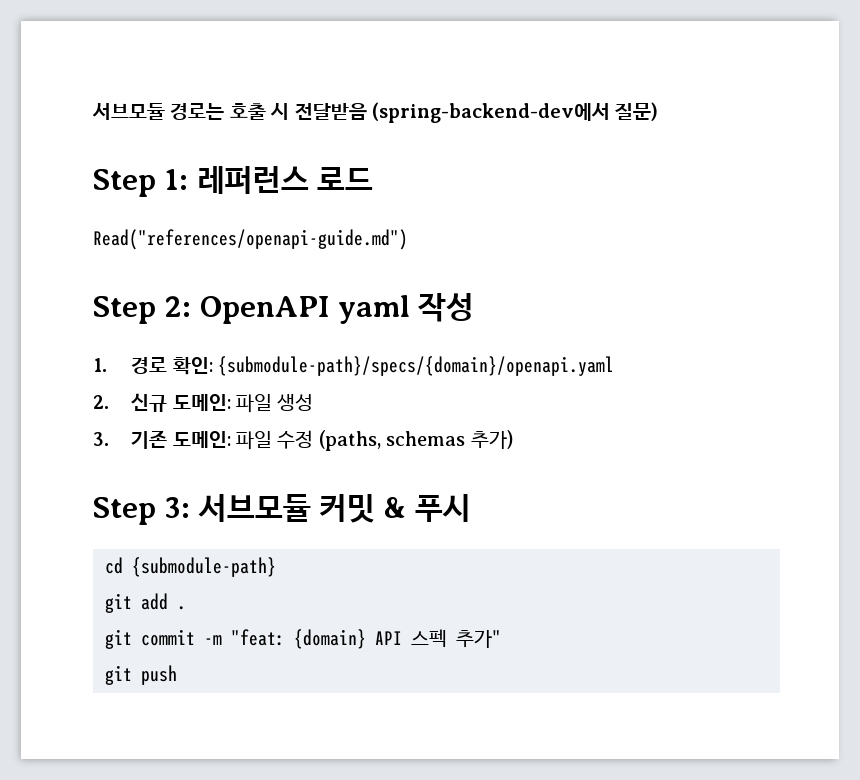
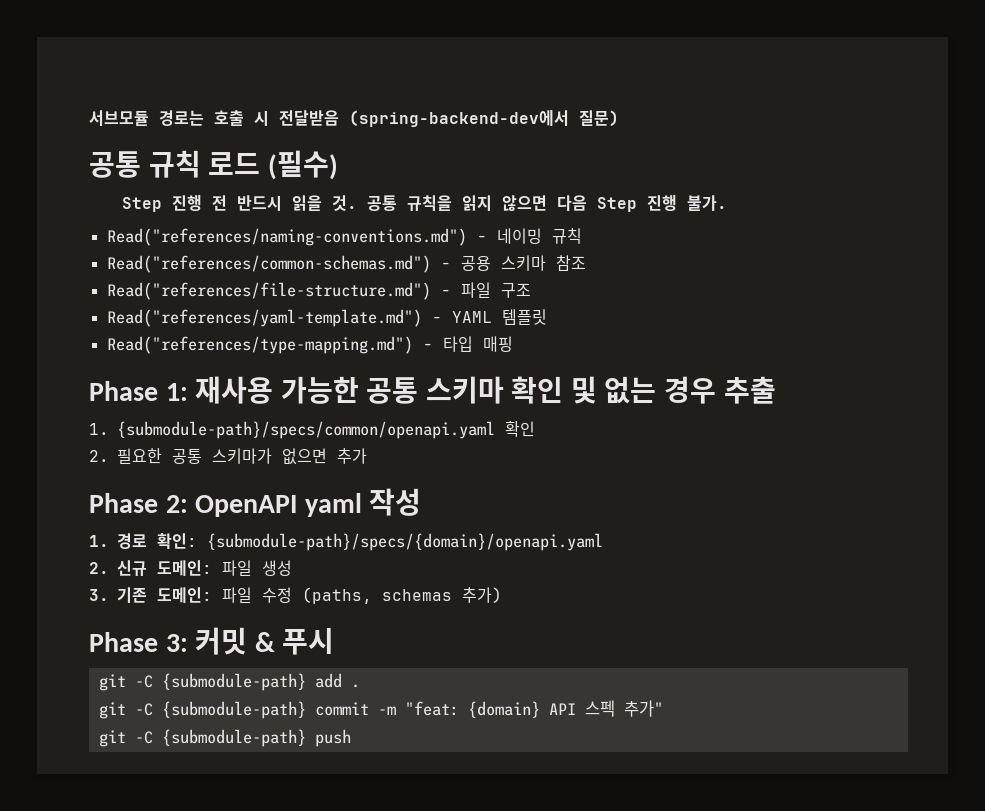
[93,166,309,197] Step 1: 레퍼런스 -> [89,150,201,178] 공통 규칙
[93,229,408,250] [93,296,156,324] // Read("references/openapi-guide.md") // Step -> [267,150,338,180] [121,194,727,212] [106,228,582,246] [106,255,586,273] [106,282,531,300] [106,309,547,327] [106,336,513,354] [89,376,776,404] [89,421,535,439] [89,448,367,465] [89,493,158,513] (필수) // Step 진행 전 반드시 읽을 것. 공통 규칙을 읽지 않으면 다음 Step 진행 불가. // Read("references/naming-conventions.md") - 네이밍 규칙 // Read("references/common-schemas.md") - 공용 스키마 참조 // Read("references/file-structure.md") - 파일 구조 // Read("references/yaml-template.md") - YAML 템플릿 // Read("references/type-mapping.md") - 타입 매핑 // Phase 1: 재사용 가능한 공통 스키마 확인 및 없는 경우 추출 // 1. {submodule-path}/specs/common/openapi.yaml 확인 // 2. 필요한 공통 스키마가 없으면 추가 // Phase
[93,494,311,525] Step 3: 서브모듈 -> [89,632,188,652] Phase 3:
[105,557,276,577] [105,593,132,613] cd {submodule-path} // git -> [98,673,306,691] git -C {submodule-path}
(132, 639) none -> [134,701,306,719] -C {submodule-path}
(132, 675) none -> [134,729,306,747] -C {submodule-path}

